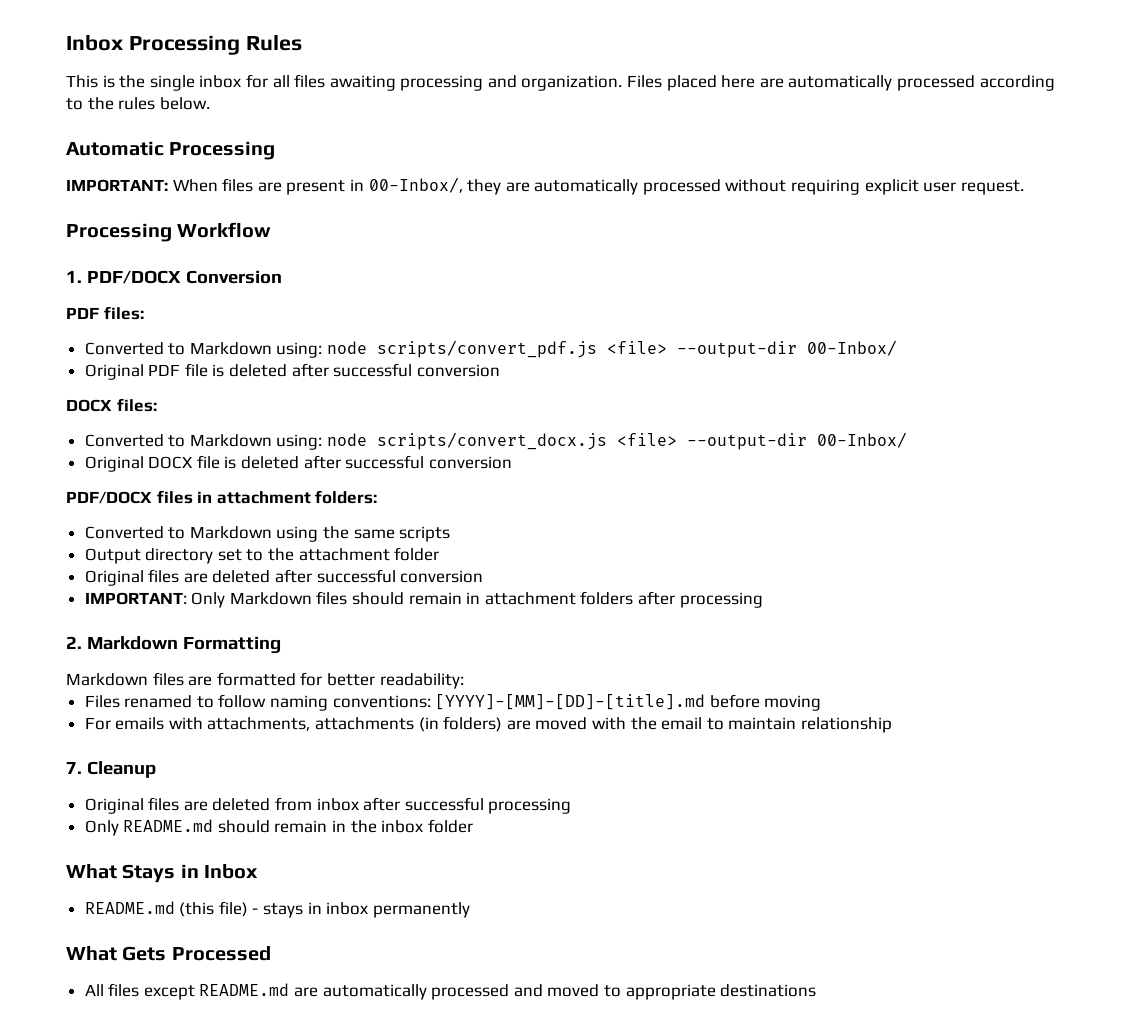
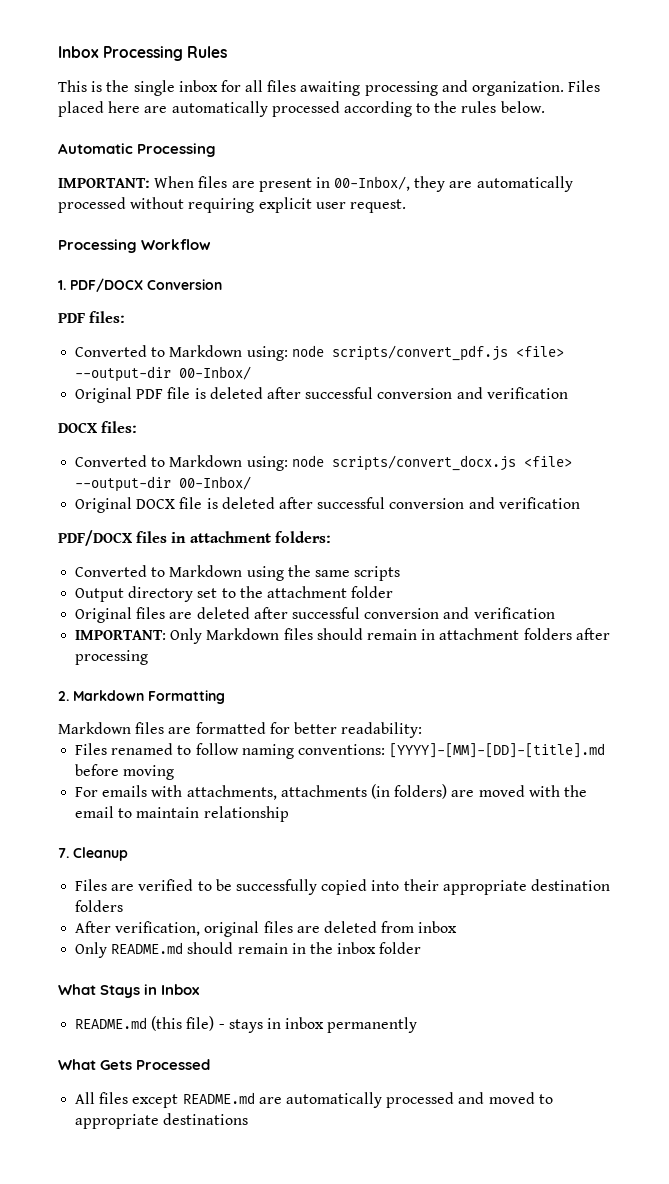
(500, 370) none -> [456,387,568,399] and verification
(512, 462) none -> [468,497,580,509] and verification
(484, 576) none -> [443,607,555,619] and verification
[84,798,144,814] Original -> [75,879,610,895] [75,900,124,912] [75,921,260,937] Files are verified to be successfully copied into their appropriate destination folders // After verification, original
[363,797,572,814] after successful processing -> (458, 927) none

